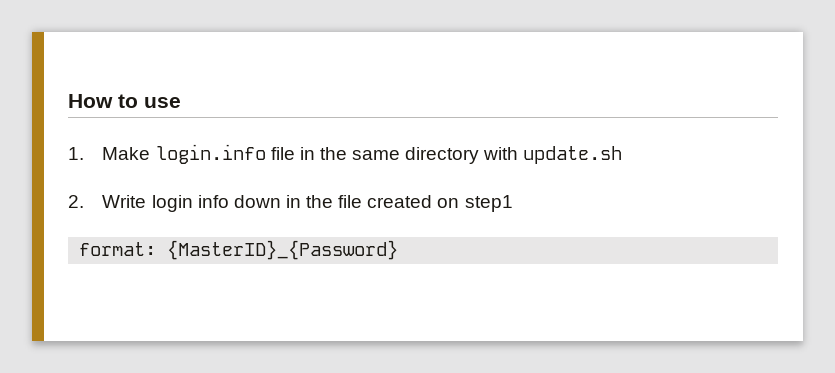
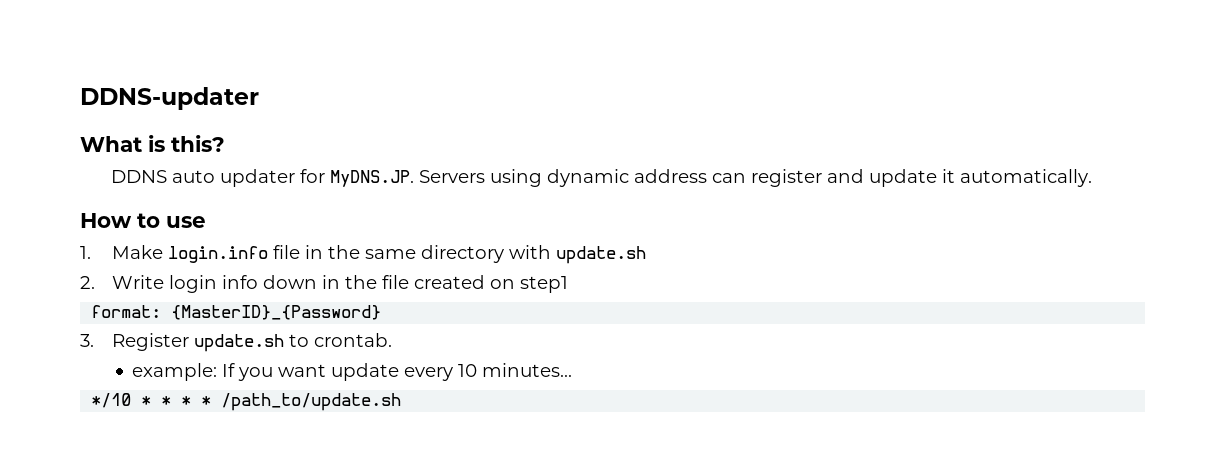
(68, 101) none -> [80,87,259,110] [80,135,225,152] [111,169,1093,187] DDNS-updater // What is this? // DDNS auto updater for MyDNS.JP. Servers using dynamic address can register and update it automatically. //
(399, 250) none -> [80,333,393,352] [132,363,573,381] [91,393,402,411] // 3. Register update.sh to crontab. // example: If you want update every 10 minutes... // */10 * * * * /path_to/update.sh

